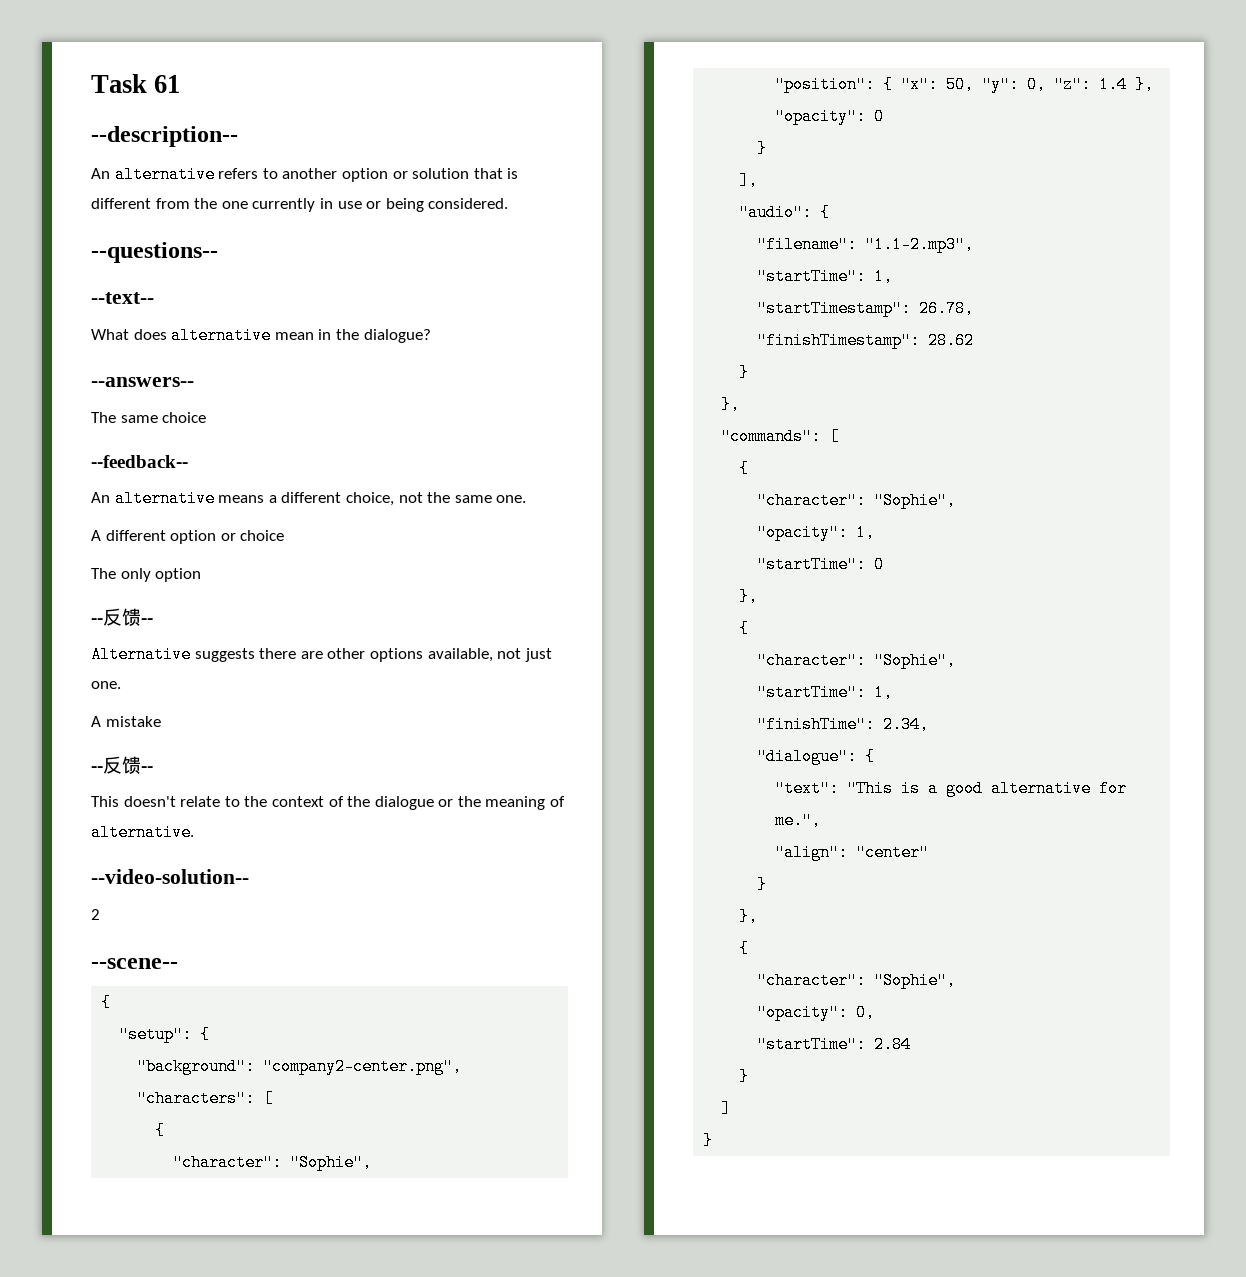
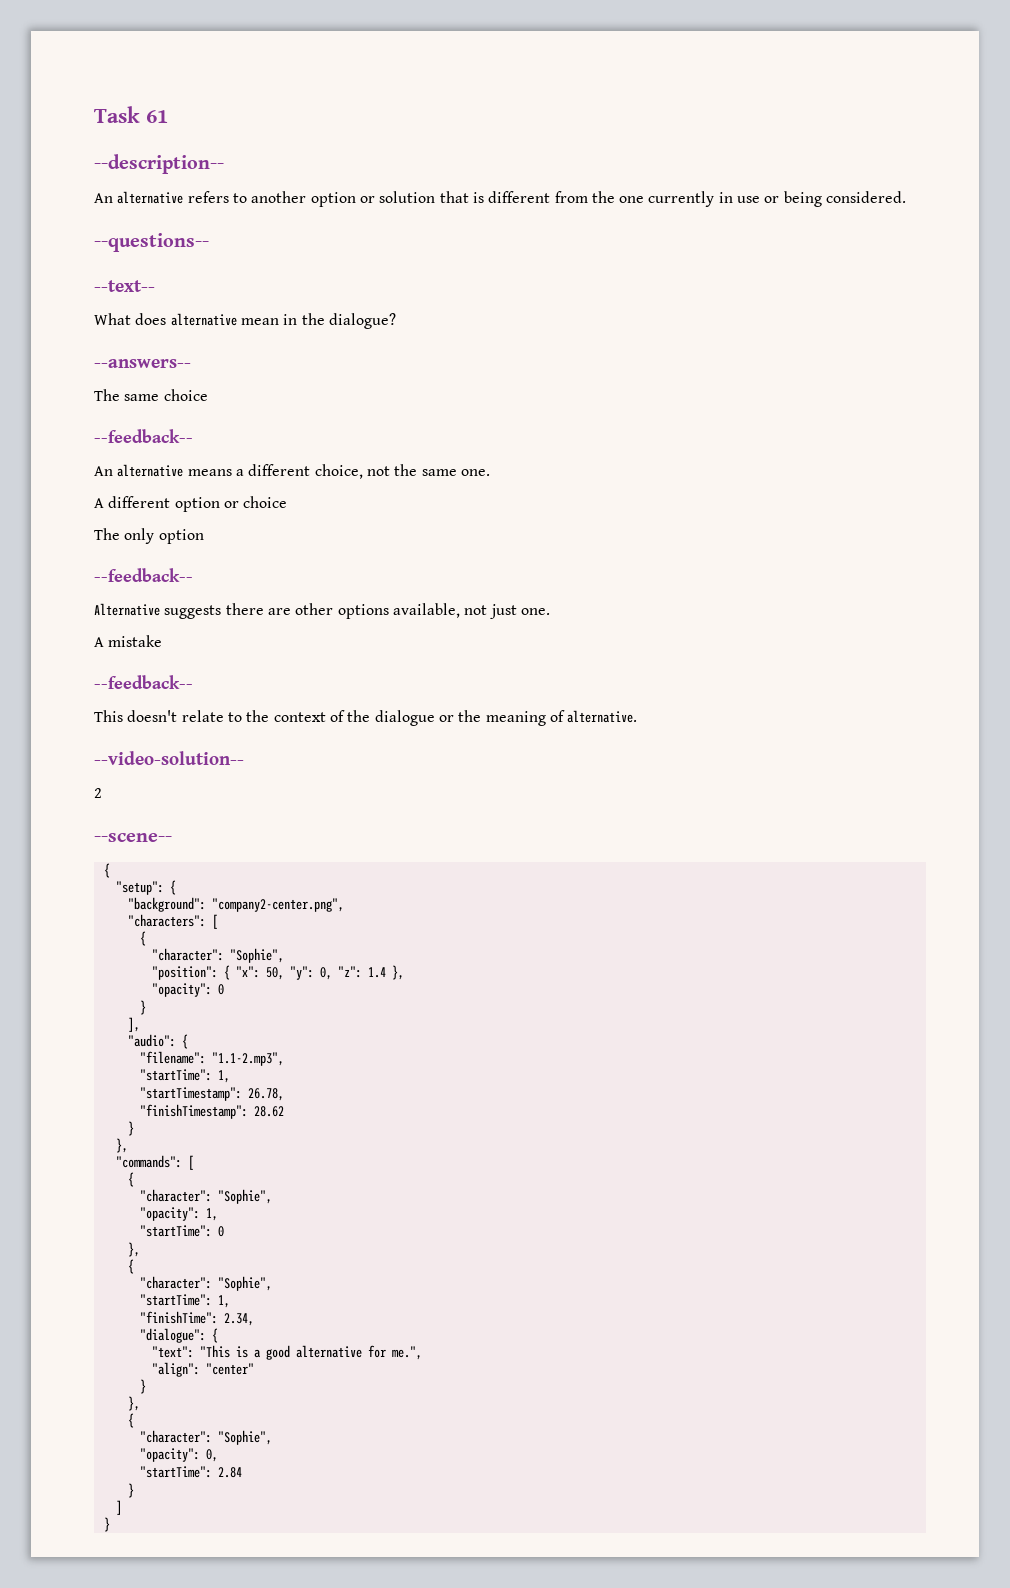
[91,608,153,626] --反馈-- -> [94,568,193,582] --feedback--
[91,756,153,774] --反馈-- -> [94,675,193,689] --feedback--

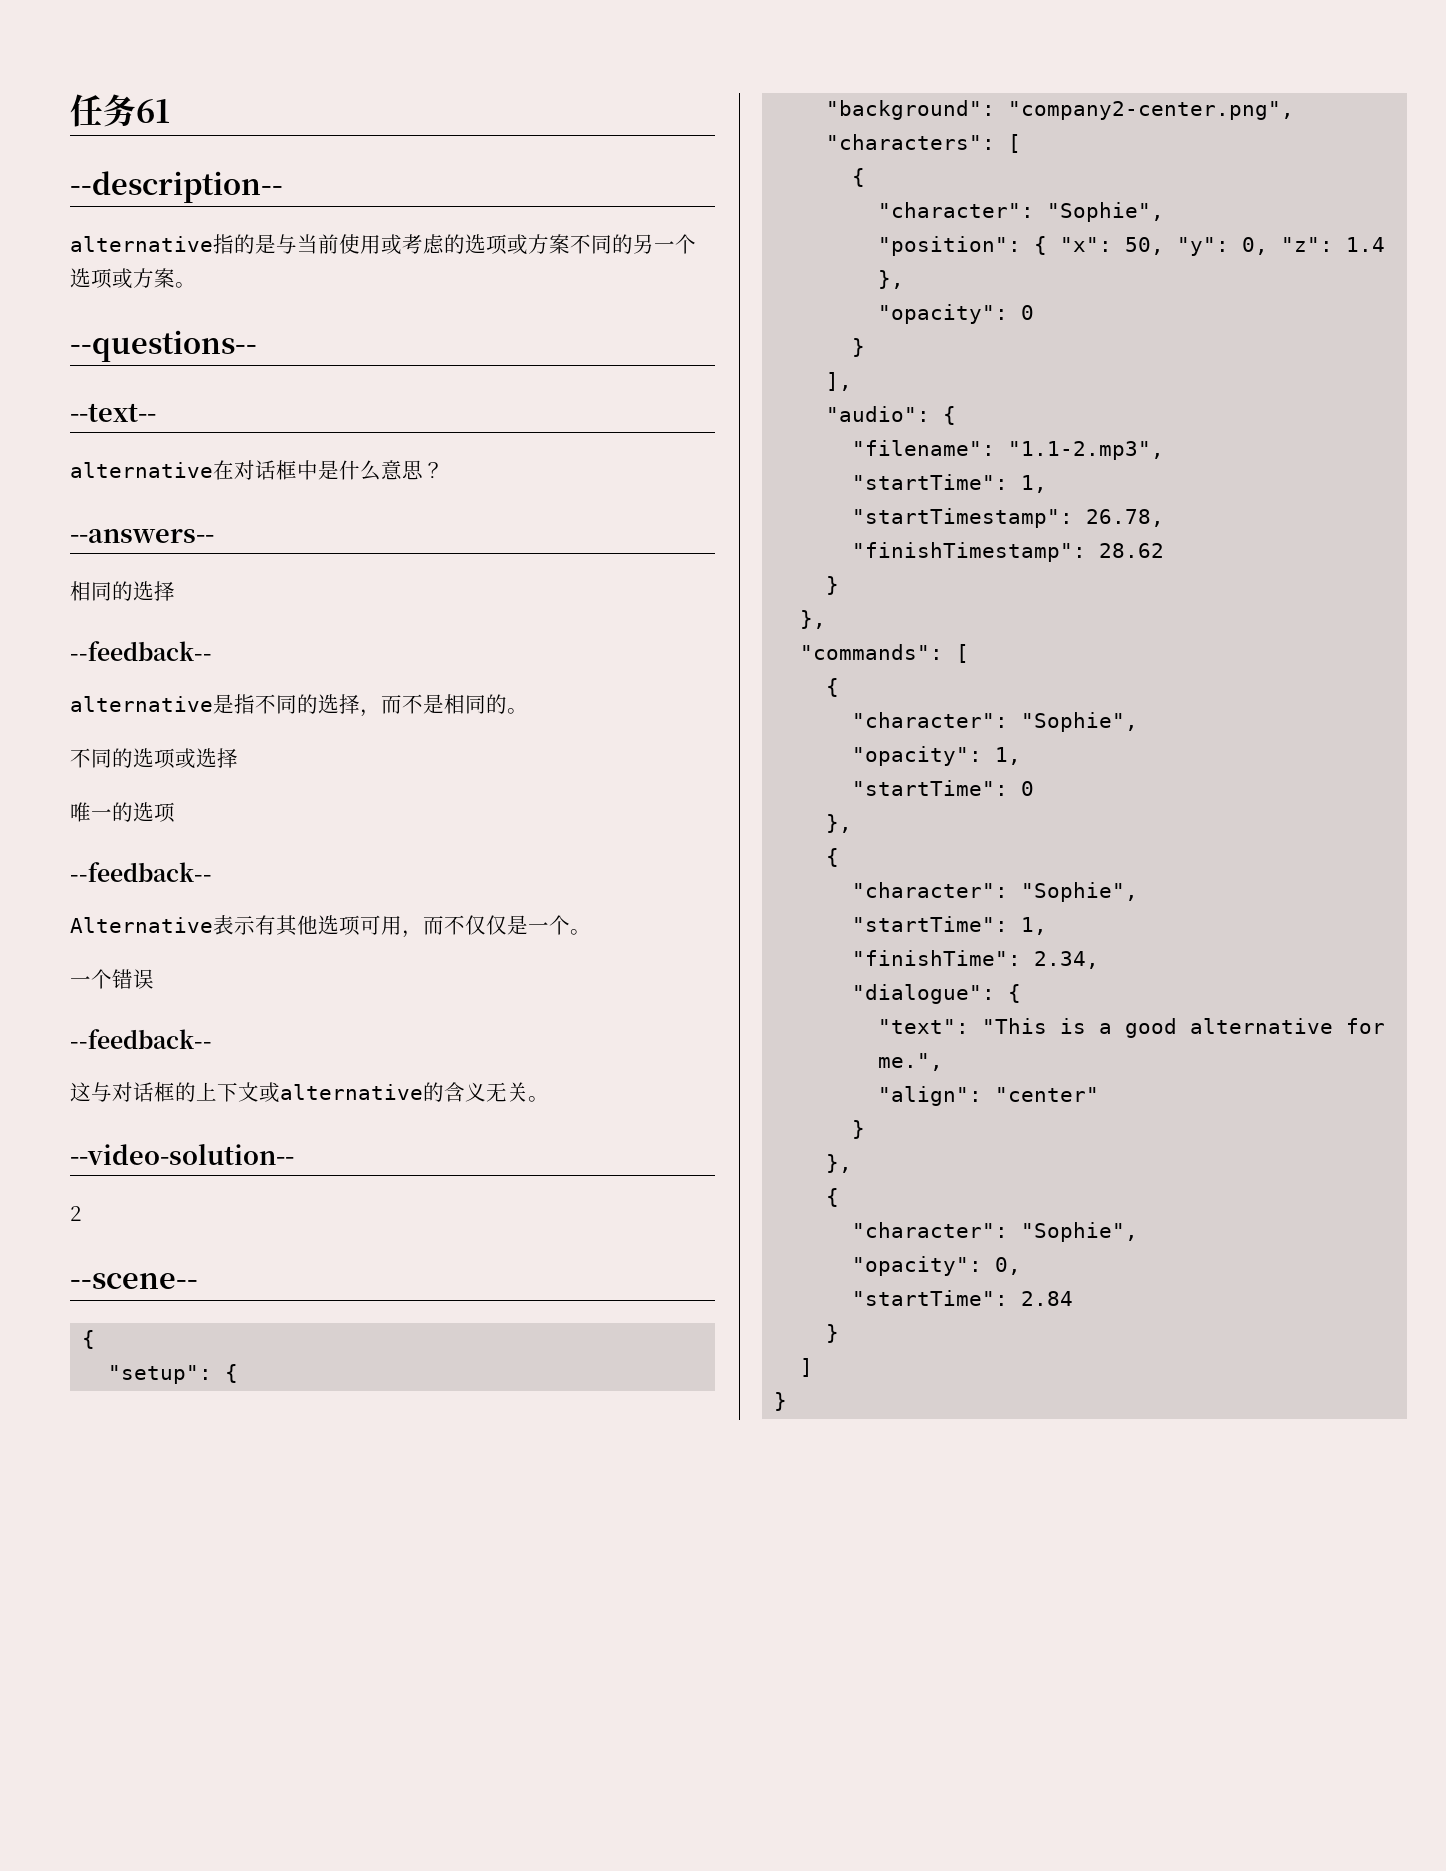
[94,106,140,123] Task -> [70,94,136,127] 任务
[94,191,907,207] [94,233,209,252] [94,280,155,292] [94,313,396,329] [94,359,191,368] [94,389,208,401] [94,429,193,443] [94,464,490,479] [94,496,288,512] [94,528,204,544] [94,568,193,582] [94,603,550,619] [94,635,163,647] [94,675,193,689] [94,710,638,726] An alternative refers to another option or solution that is different from the one currently in use or being considered. // --questions-- // --text-- // What does alternative mean in the dialogue? // --answers-- // The same choice // --feedback-- // An alternative means a different choice, not the same one. // A different option or choice // The only option // --feedback-- // Alternative suggests there are other options available, not just one. // A mistake // --feedback-- // This doesn't relate to the context of the dialogue or the meaning of alternative. -> [70,234,696,255] [70,268,196,289] [70,330,257,362] [70,403,156,422] [70,460,444,481] [70,529,214,543] [70,581,175,601] [70,641,212,661] [70,694,528,717] [70,748,238,769] [70,802,175,823] [70,862,212,882] [70,915,591,938] [70,969,154,989] [70,1029,212,1049] [70,1082,549,1103] alternative指的是与当前使用或考虑的选项或方案不同的另一个选项或方案。 // --questions-- // --text-- // alternative在对话框中是什么意思？ // --answers-- // 相同的选择 // --feedback-- // alternative是指不同的选择，而不是相同的。 // 不同的选项或选择 // 唯一的选项 // --feedback-- // Alternative表示有其他选项可用，而不仅仅是一个。 // 一个错误 // --feedback-- // 这与对话框的上下文或alternative的含义无关。

